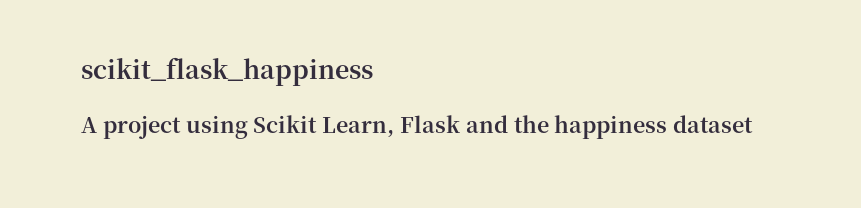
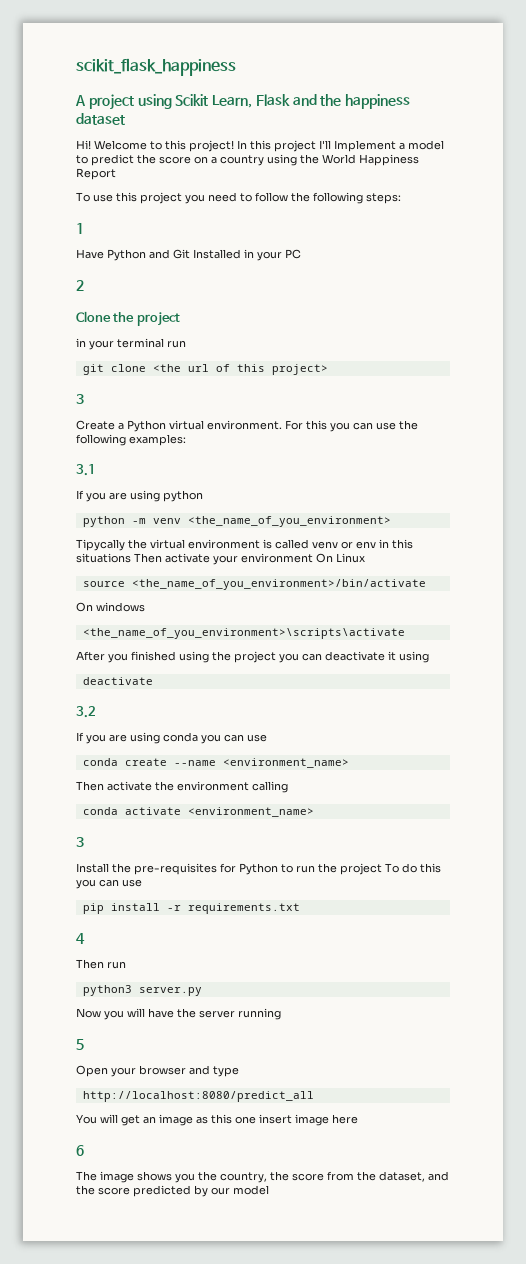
(754, 124) none -> [76,140,444,152] [76,154,419,166] [76,168,116,180] [76,192,401,204] [76,223,84,234] [76,249,301,261] [76,280,84,291] [76,311,180,326] [76,338,186,350] [82,364,328,375] [76,394,84,404] [76,420,418,432] [76,434,186,446] [76,464,96,476] [76,490,203,502] [82,516,391,527] [76,539,413,551] [76,553,365,565] [82,579,426,590] [76,602,145,612] [82,628,405,639] [76,651,429,663] [82,677,153,685] [76,706,96,718] [76,732,267,744] [82,758,349,768] [76,781,288,793] [82,807,314,817] [76,837,84,847] [76,863,441,875] [76,879,142,889] [82,903,300,914] [76,933,85,944] [76,959,126,969] [82,985,202,996] [76,1008,281,1020] [76,1039,84,1050] [76,1065,239,1077] [82,1091,314,1102] [76,1114,358,1126] [76,1145,84,1156] [76,1171,449,1183] [76,1185,269,1197] // Hi! Welcome to this project! In this project I'll Implement a model to predict the score on a country using the World Happiness Report // To use this project you need to follow the following steps: // 1 // Have Python and Git Installed in your PC // 2 // Clone the project // in your terminal run // git clone <the url of this project> // 3 // Create a Python virtual environment. For this you can use the following examples: // 3.1 // If you are using python // python -m venv <the_name_of_you_environment> // Tipycally the virtual environment is called venv or env in this situations Then activate your environment On Linux // source <the_name_of_you_environment>/bin/activate // On windows // <the_name_of_you_environment>\scripts\activate // After you finished using the project you can deactivate it using // deactivate // 3.2 // If you are using conda you can use // conda create --name <environment_name> // Then activate the environment calling // conda activate <environment_name> // 3 // Install the pre-requisites for Python to run the project To do this you can use // pip install -r requirements.txt // 4 // Then run // python3 server.py // Now you will have the server running // 5 // Open your browser and type // http://localhost:8080/predict_all // You will get an image as this one insert image here // 6 // The image shows you the country, the score from the dataset, and the score predicted by our model

